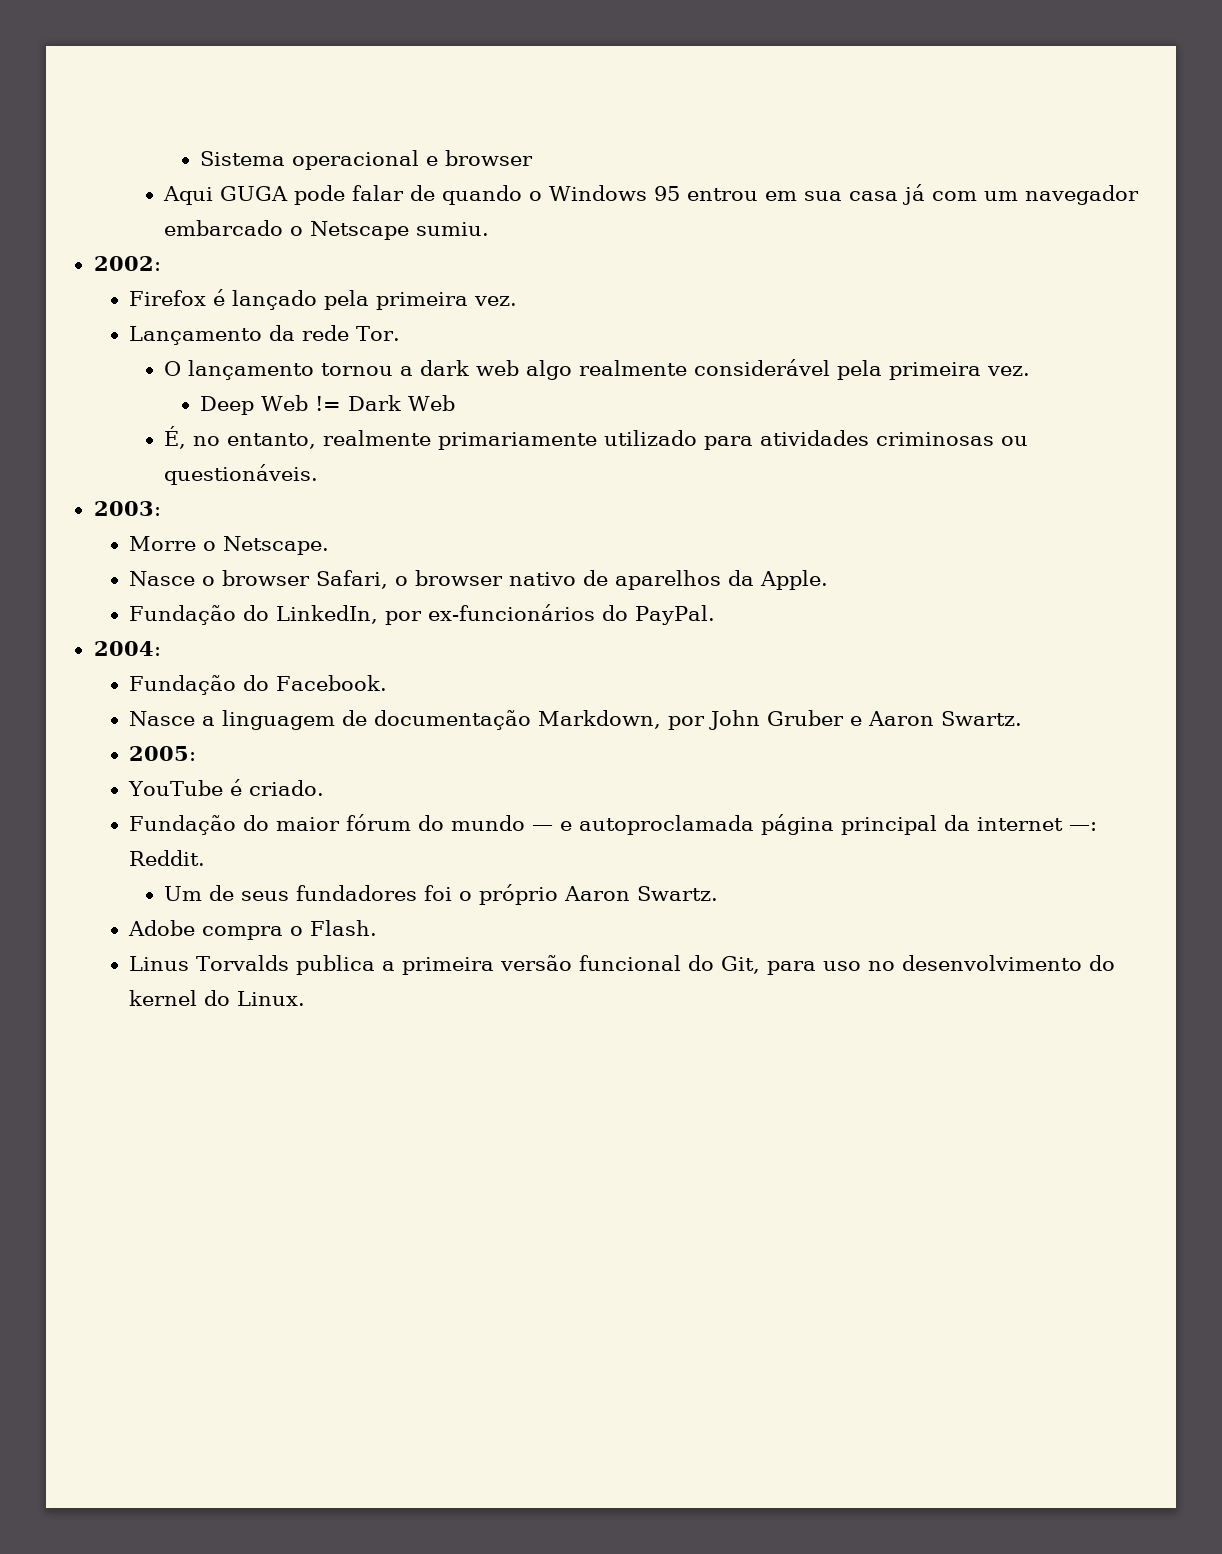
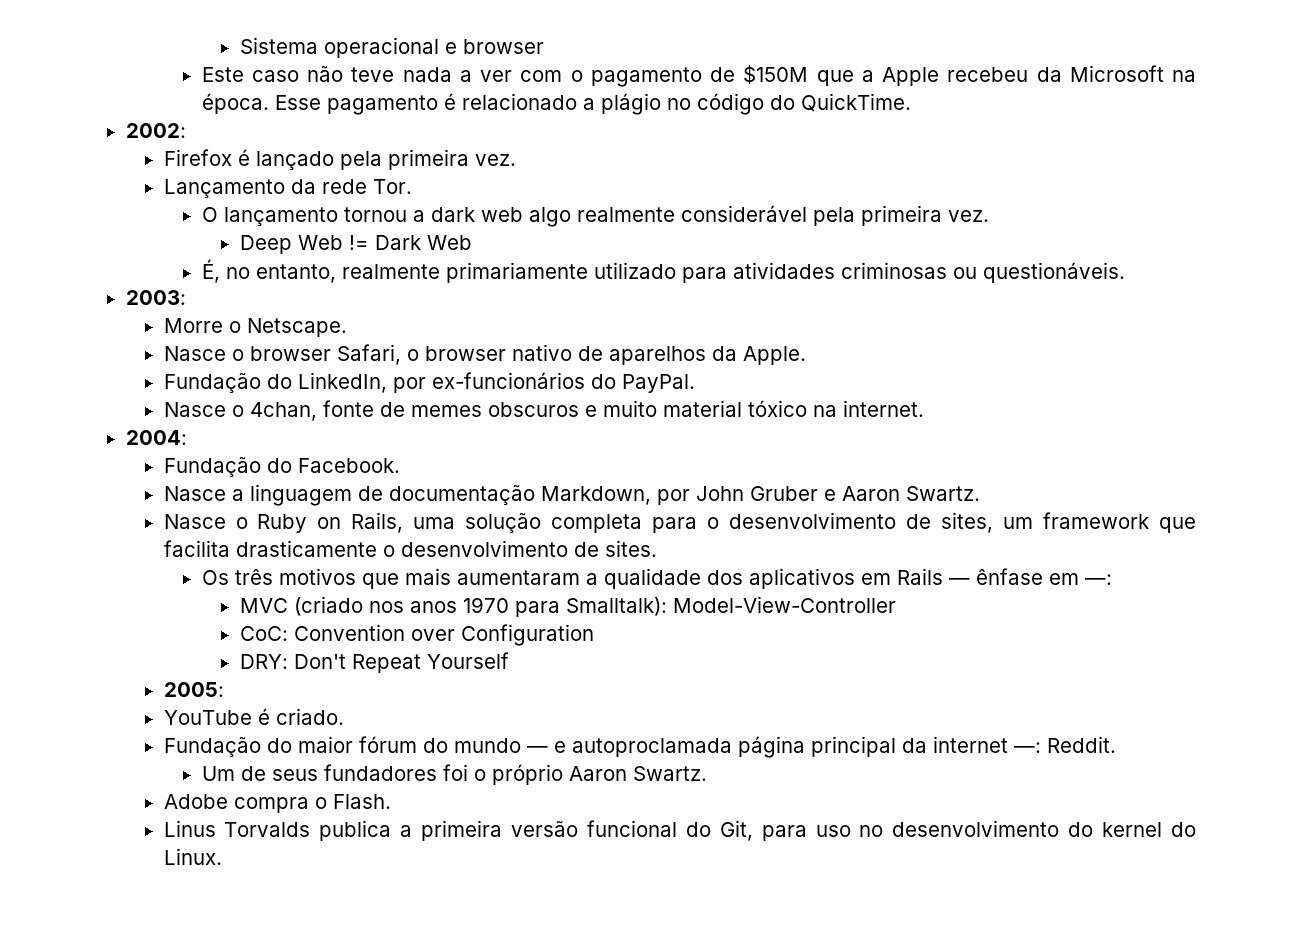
[163,184,1140,205] [164,220,490,240] Aqui GUGA pode falar de quando o Windows 95 entrou em sua casa já com um navegador embarcado o Netscape sumiu. -> [201,65,1196,87] [201,93,911,115] Este caso não teve nada a ver com o pagamento de $150M que a Apple recebeu da Microsoft na época. Esse pagamento é relacionado a plágio no código do QuickTime.
(716, 615) none -> [163,400,924,421] // Nasce o 4chan, fonte de memes obscuros e muito material tóxico na internet.
(1023, 718) none -> [163,512,1196,533] [163,540,657,557] [201,568,1112,589] [239,596,896,617] [239,624,594,646] [239,652,509,673] // Nasce o Ruby on Rails, uma solução completa para o desenvolvimento de sites, um framework que facilita drasticamente o desenvolvimento de sites. // Os três motivos que mais aumentaram a qualidade dos aplicativos em Rails — ênfase em —: // MVC (criado nos anos 1970 para Smalltalk): Model-View-Controller // CoC: Convention over Configuration // DRY: Don't Repeat Yourself

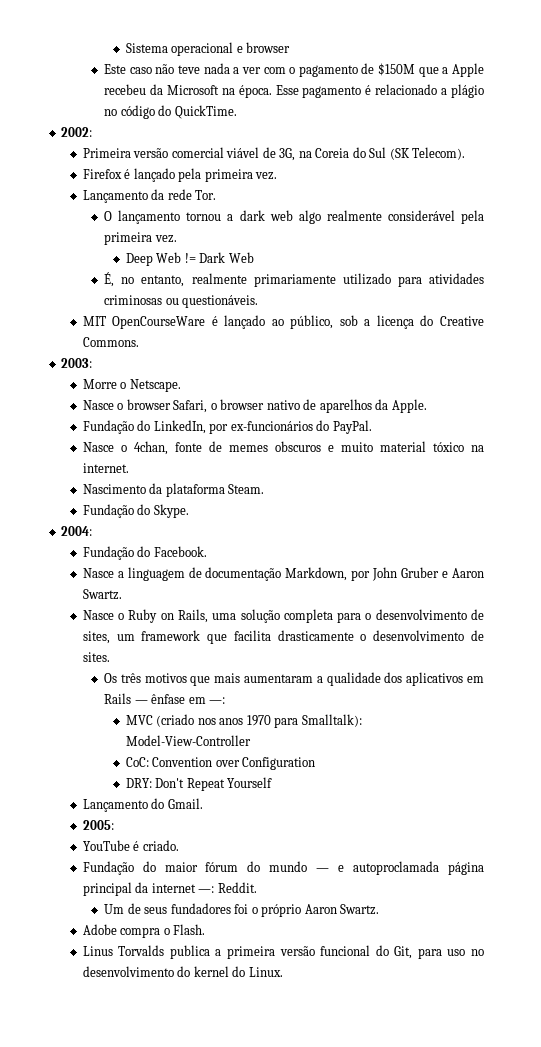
(186, 130) none -> [82,147,466,161] // Primeira versão comercial viável de 3G, na Coreia do Sul (SK Telecom).
(1125, 272) none -> [82,315,485,329] [82,337,139,347] // MIT OpenCourseWare é lançado ao público, sob a licença do Creative Commons.
(924, 408) none -> [82,483,265,497] [82,504,189,518] // Nascimento da plataforma Steam. // Fundação do Skype.
(509, 660) none -> [82,798,203,812] // Lançamento do Gmail.

